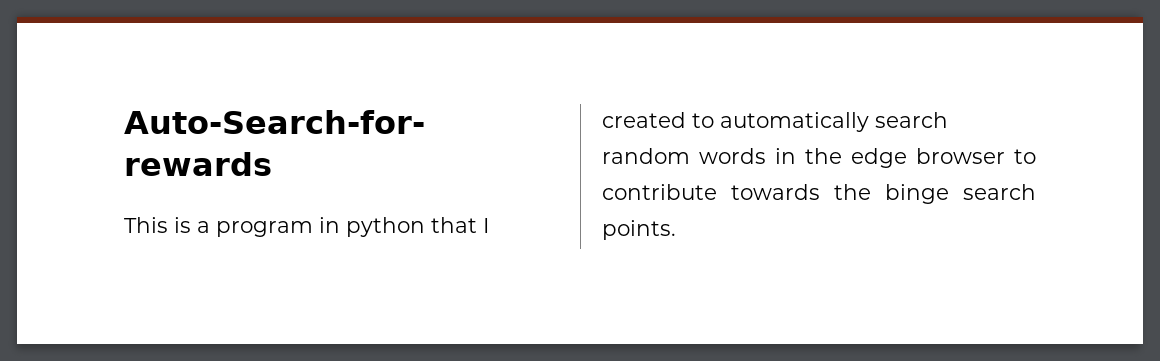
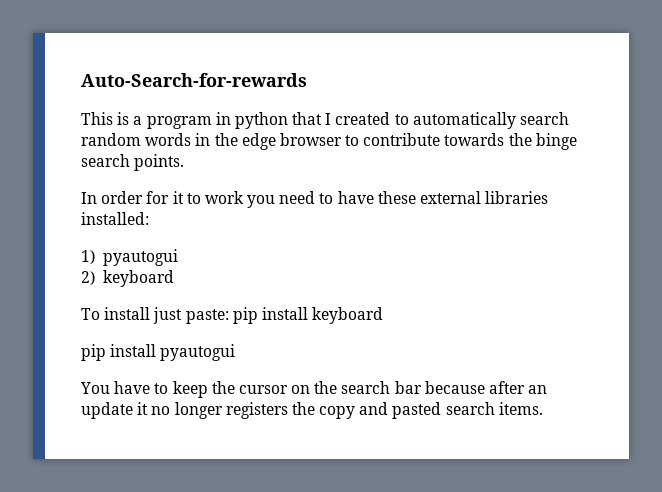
(676, 230) none -> [81,191,549,208] [81,212,149,225] [81,249,178,266] [81,270,174,287] [81,307,384,324] [81,344,236,361] [80,381,548,398] [81,402,543,419] // In order for it to work you need to have these external libraries installed: // 1) pyautogui // 2) keyboard // To install just paste: pip install keyboard // pip install pyautogui // You have to keep the cursor on the search bar because after an update it no longer registers the copy and pasted search items.

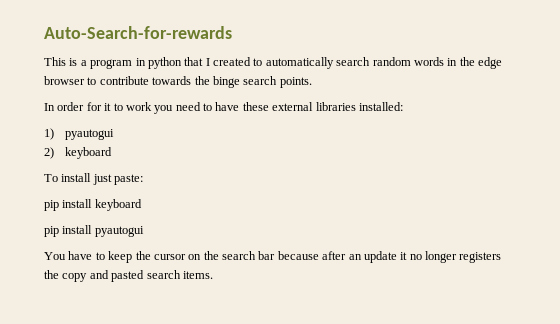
(229, 316) none -> (144, 179) //

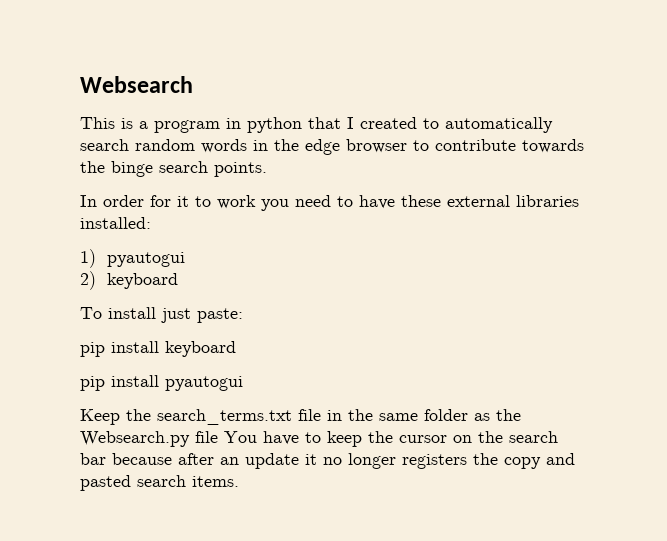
[44,26,232,39] Auto-Search-for-rewards -> [80,76,193,93] Websearch
(144, 231) none -> [80,409,521,425] [80,431,218,447] Keep the search_terms.txt file in the same folder as the Websearch.py file

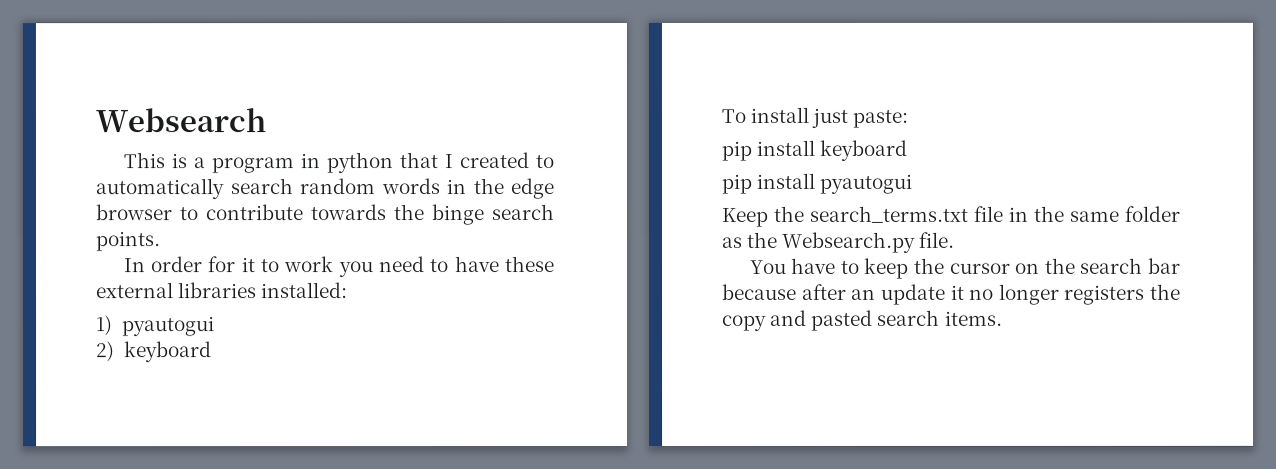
[195,431,218,443] file -> [918,231,956,248] file. //

